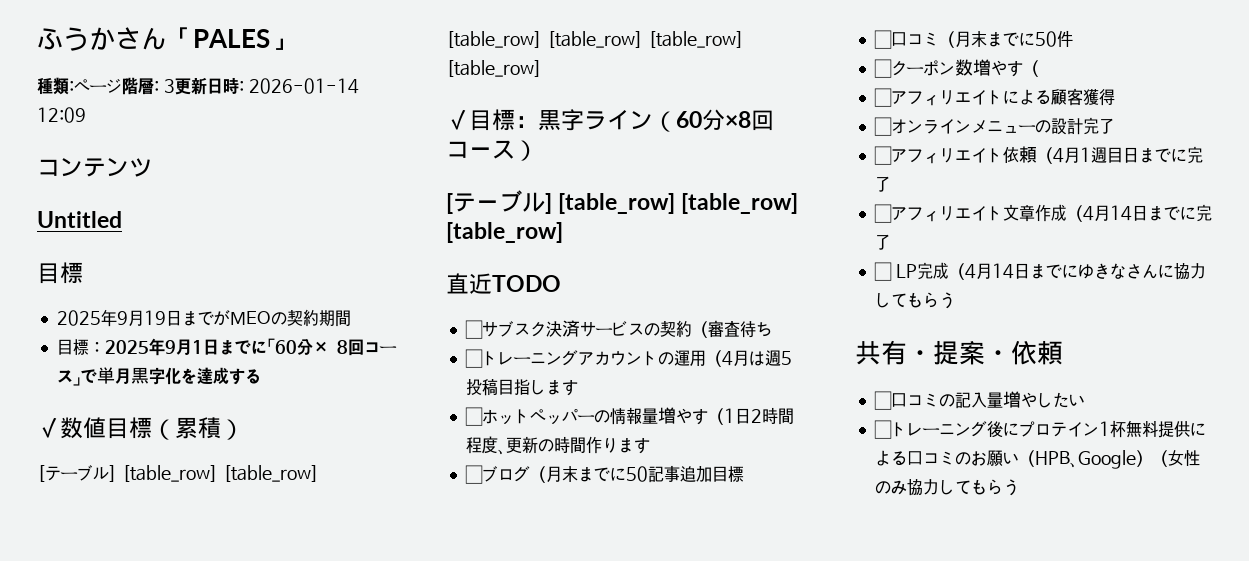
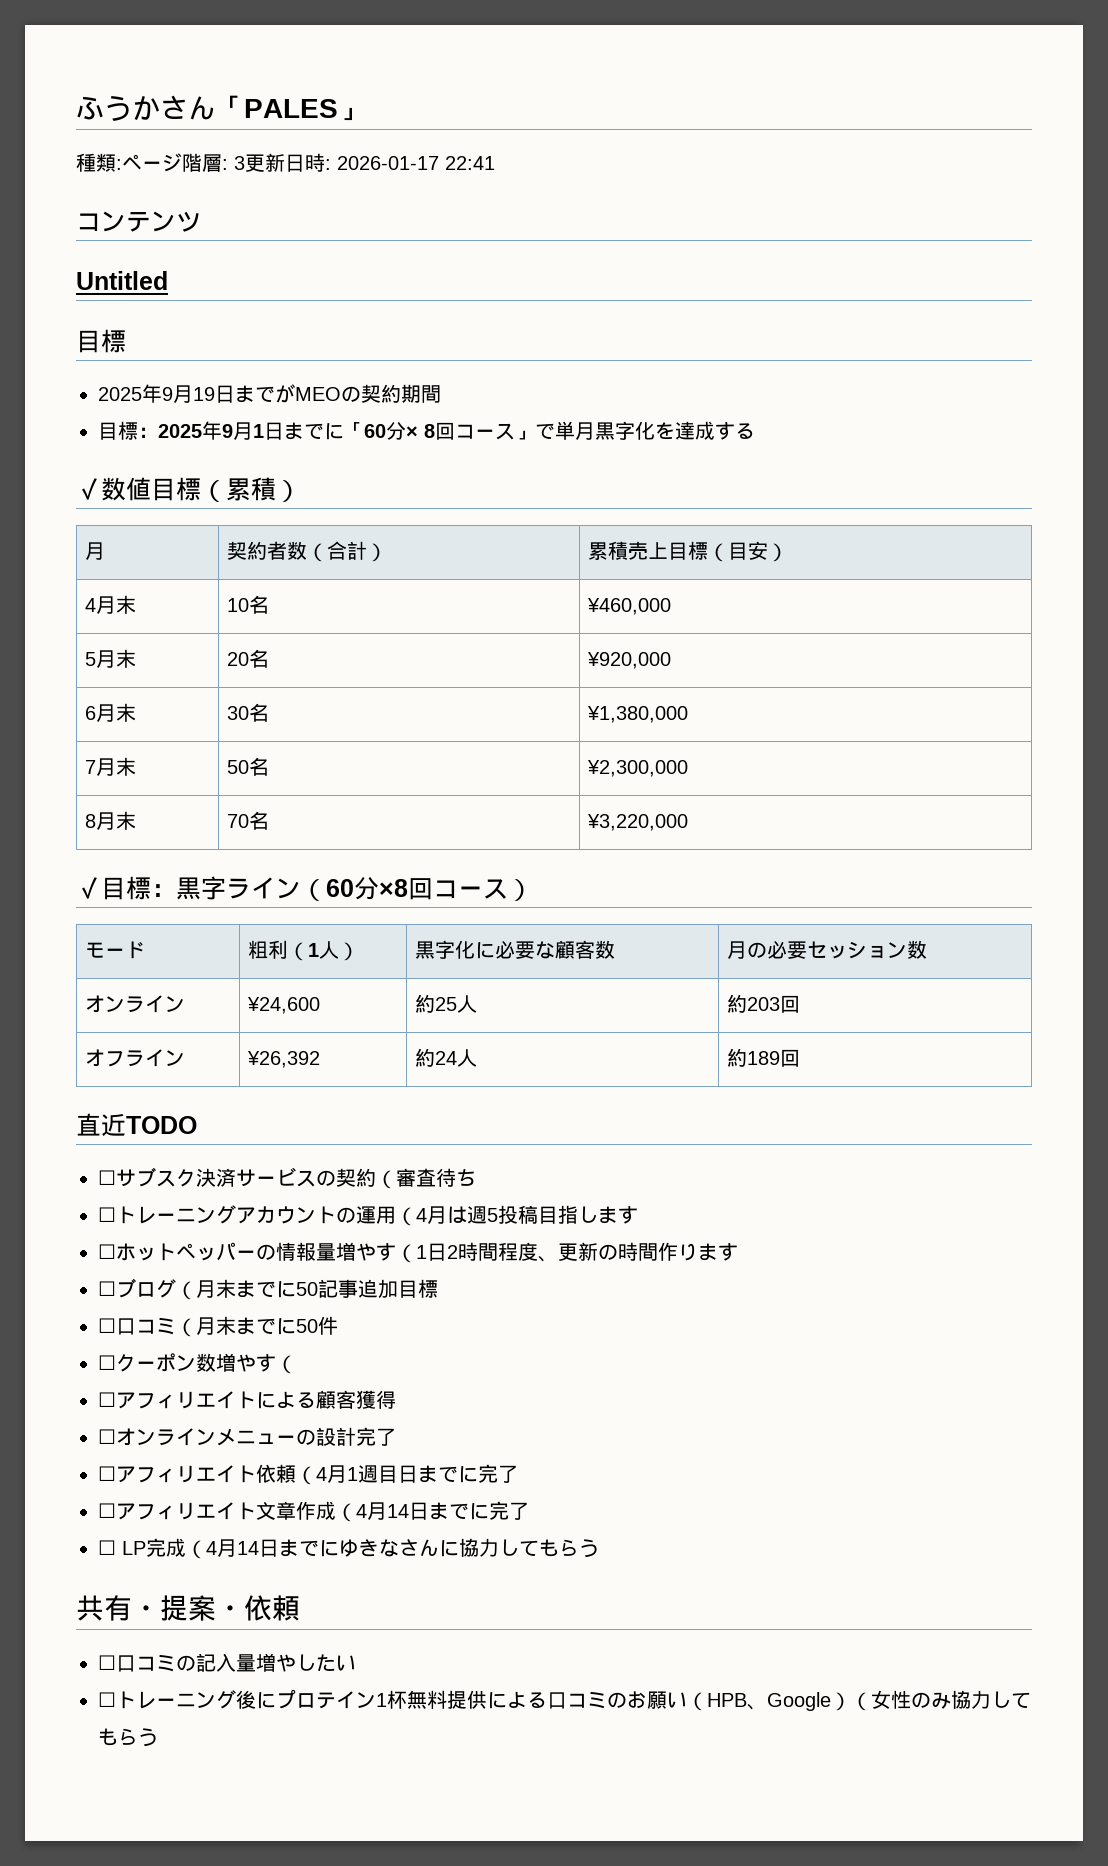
[248,78,359,94] [37,107,86,123] 2026-01-14 12:09 -> [337,156,495,170] 2026-01-17 22:41
[37,465,319,482] [446,31,744,48] [446,60,542,77] // [テーブル] [table_row] [table_row] [table_row] [table_row] [table_row] [table_row] -> [85,542,106,560] [227,541,388,562] [588,541,789,562] [85,595,137,614] [227,595,270,614] [587,598,672,615] [85,649,137,668] [227,649,270,668] [587,652,672,669] [85,703,137,722] [227,703,270,722] [587,706,689,723] [85,757,137,776] [227,757,270,776] [587,760,689,777] [85,811,137,830] [227,811,270,830] [587,814,689,831] // 月 | 契約者数（合計） | 累積売上目標（目安） // 4月末 | 10名 | ¥460,000 // 5月末 | 20名 | ¥920,000 // 6月末 | 30名 | ¥1,380,000 // 7月末 | 50名 | ¥2,300,000 // 8月末 | 70名 | ¥3,220,000
[446,190,799,214] [446,222,563,243] // [テーブル] [table_row] [table_row] [table_row] -> [85,941,146,959] [248,940,360,961] [415,940,616,959] [727,940,928,959] [85,995,186,1013] [247,997,321,1014] [415,994,478,1013] [727,994,801,1013] [85,1049,186,1067] [247,1051,321,1068] [415,1048,478,1067] [727,1048,801,1067] // モード | 粗利（1人） | 黒字化に必要な顧客数 | 月の必要セッション数 // オンライン | ¥24,600 | 約25人 | 約203回 // オフライン | ¥26,392 | 約24人 | 約189回

